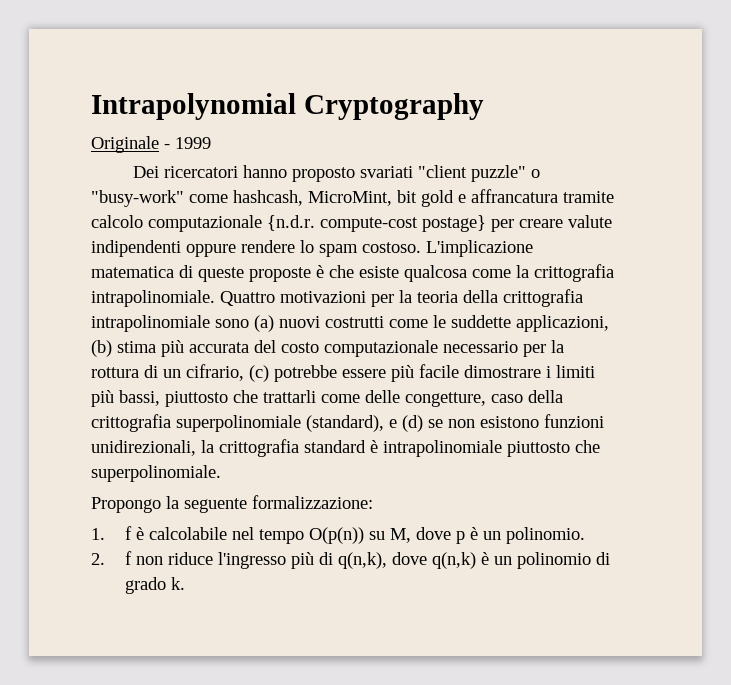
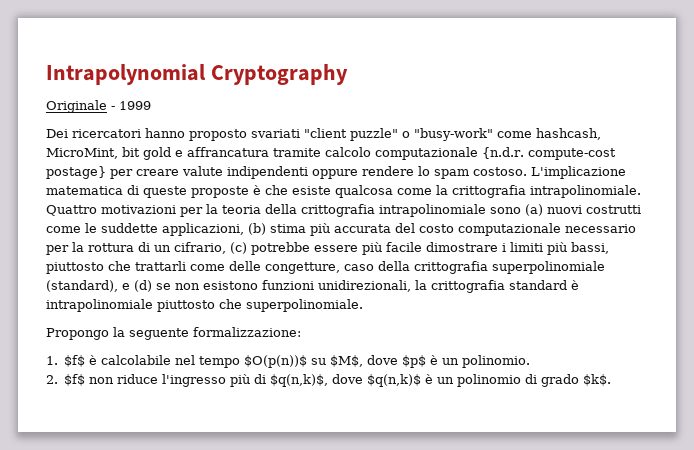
[124,526,132,540] f -> [64,355,86,367] $f$
[308,527,465,544] O(p(n)) su M, dove p -> [244,355,427,368] $O(p(n))$ su $M$, dove $p$
[124,551,132,565] f -> [64,374,86,386] $f$
[337,552,476,569] q(n,k), dove q(n,k) -> [270,374,422,387] $q(n,k)$, dove $q(n,k)$
[170,577,185,590] k. -> [583,374,612,386] $k$.

